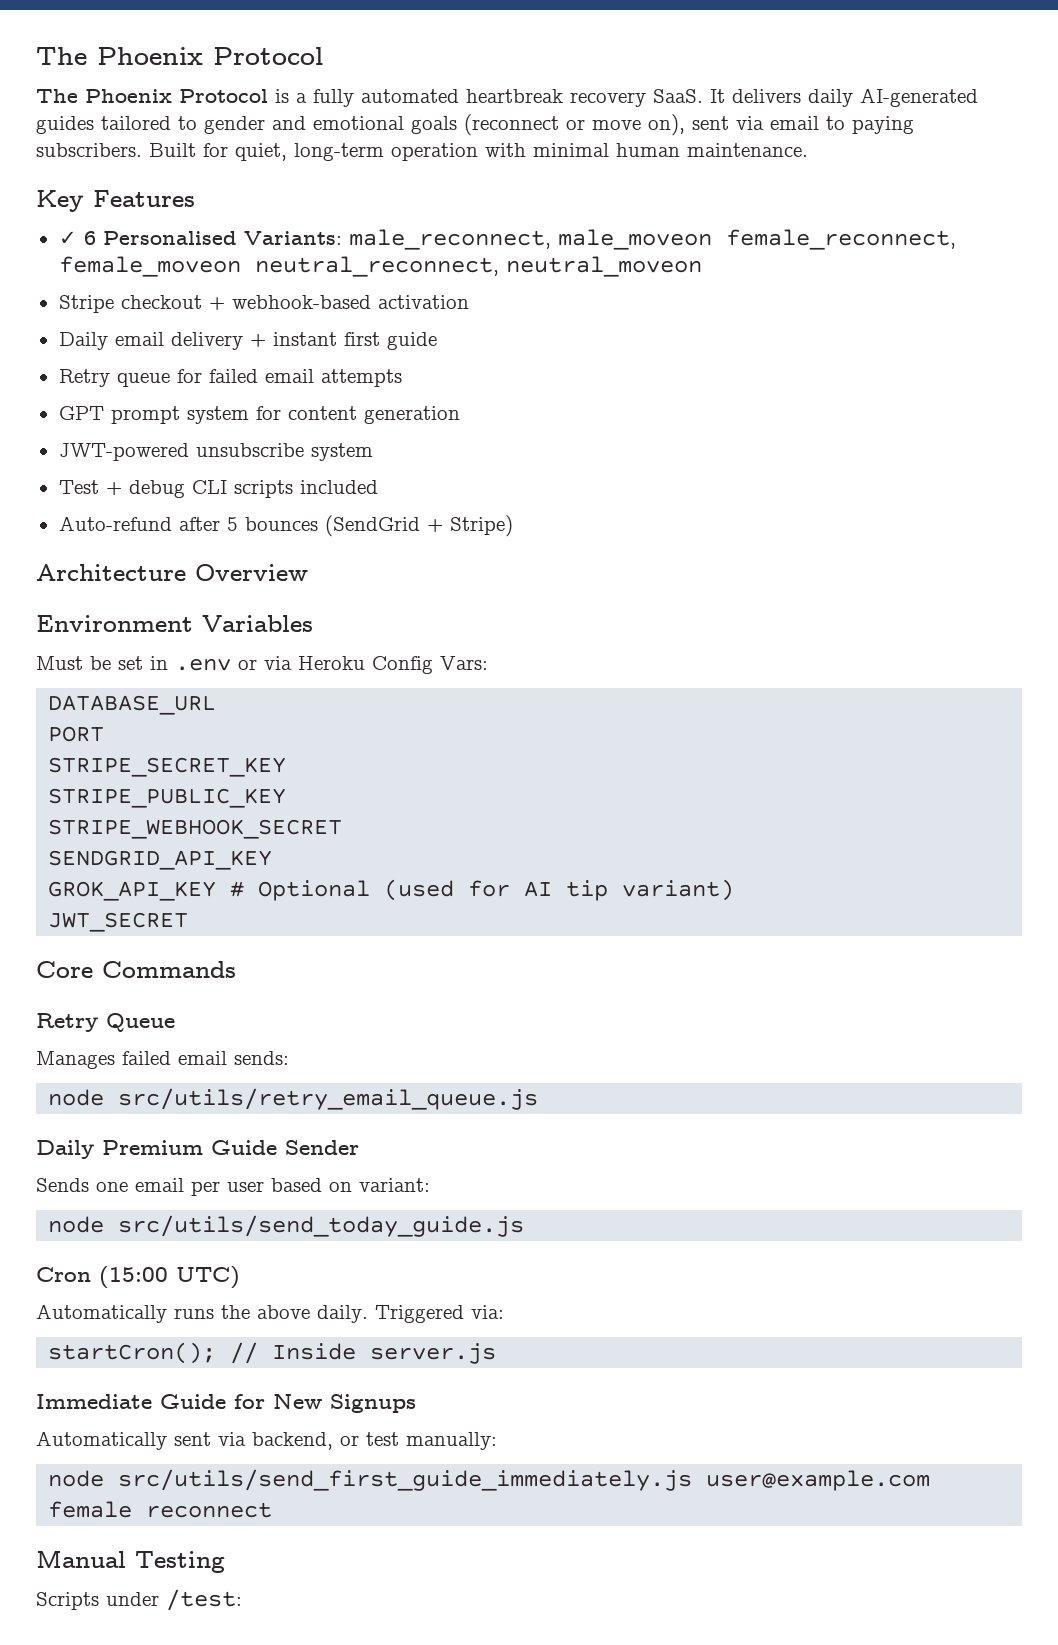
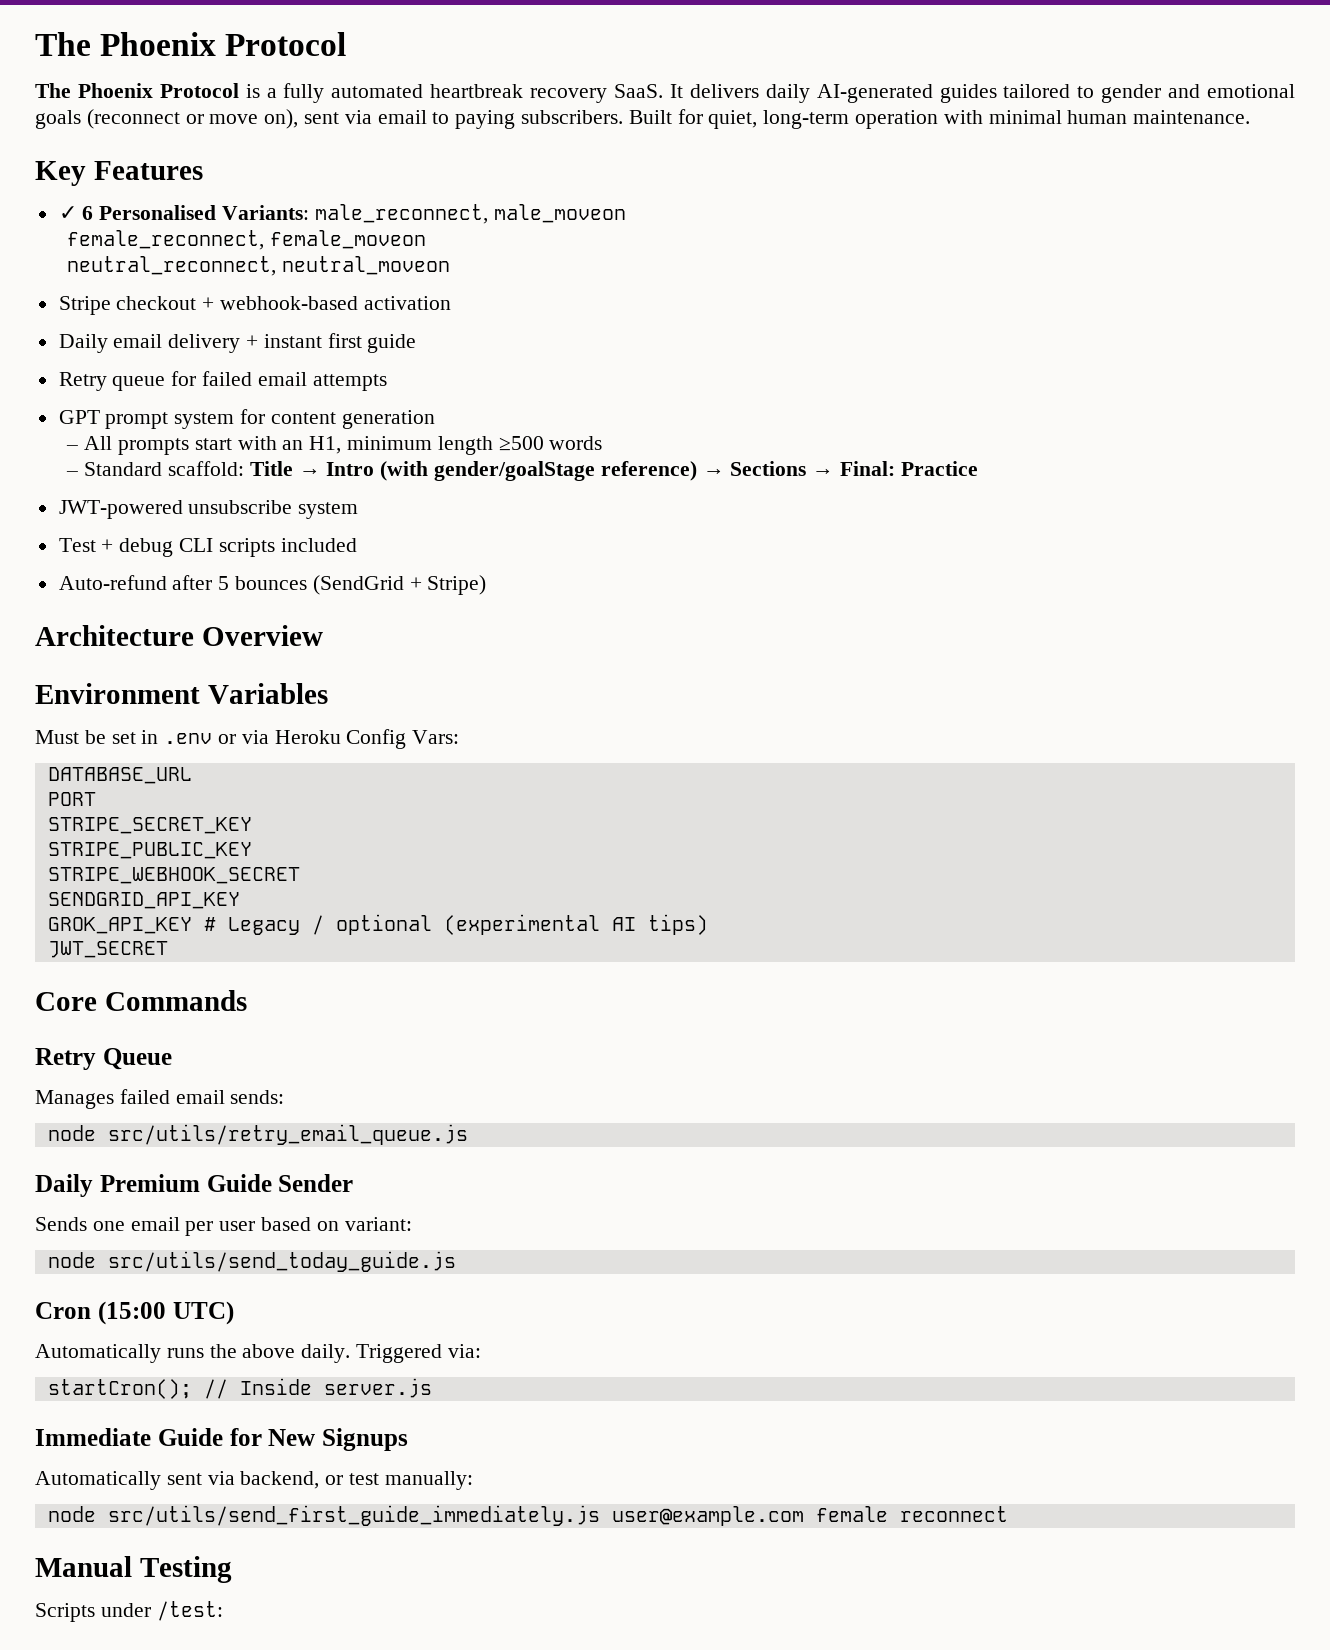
(712, 239) none -> (626, 213) //
(241, 266) none -> (427, 239) //
(460, 415) none -> [66,436,603,455] [66,461,978,481] // – All prompts start with an H1, minimum length ≥500 words // – Standard scaffold: Title → Intro (with gender/goalStage reference) → Sections → Final: Practice
[258,879,735,901] Optional (used for AI tip variant) -> [227,914,708,935] Legacy / optional (experimental AI tips)

